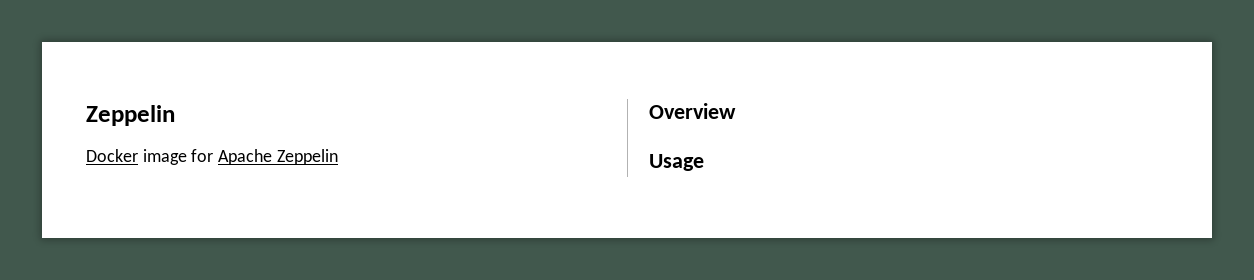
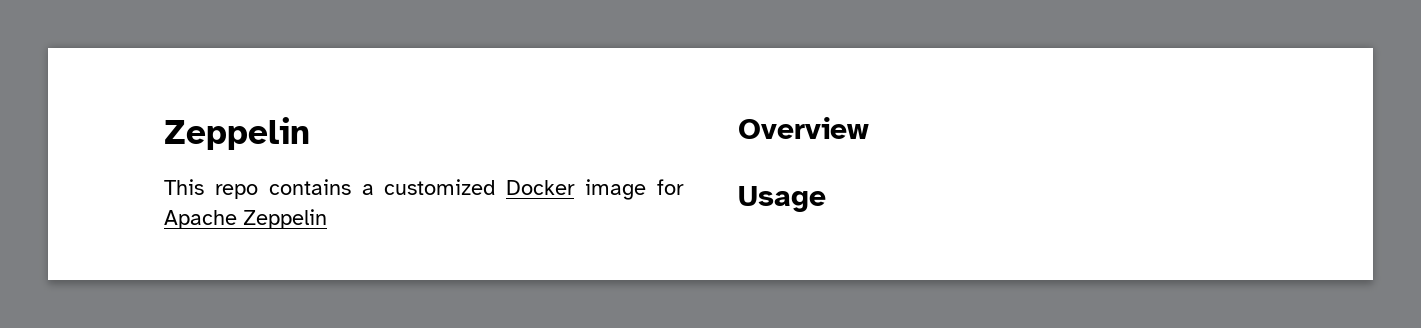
[86,105,175,126] Zeppelin // -> [164,117,310,150] [164,179,496,199] Zeppelin // This repo contains a customized

